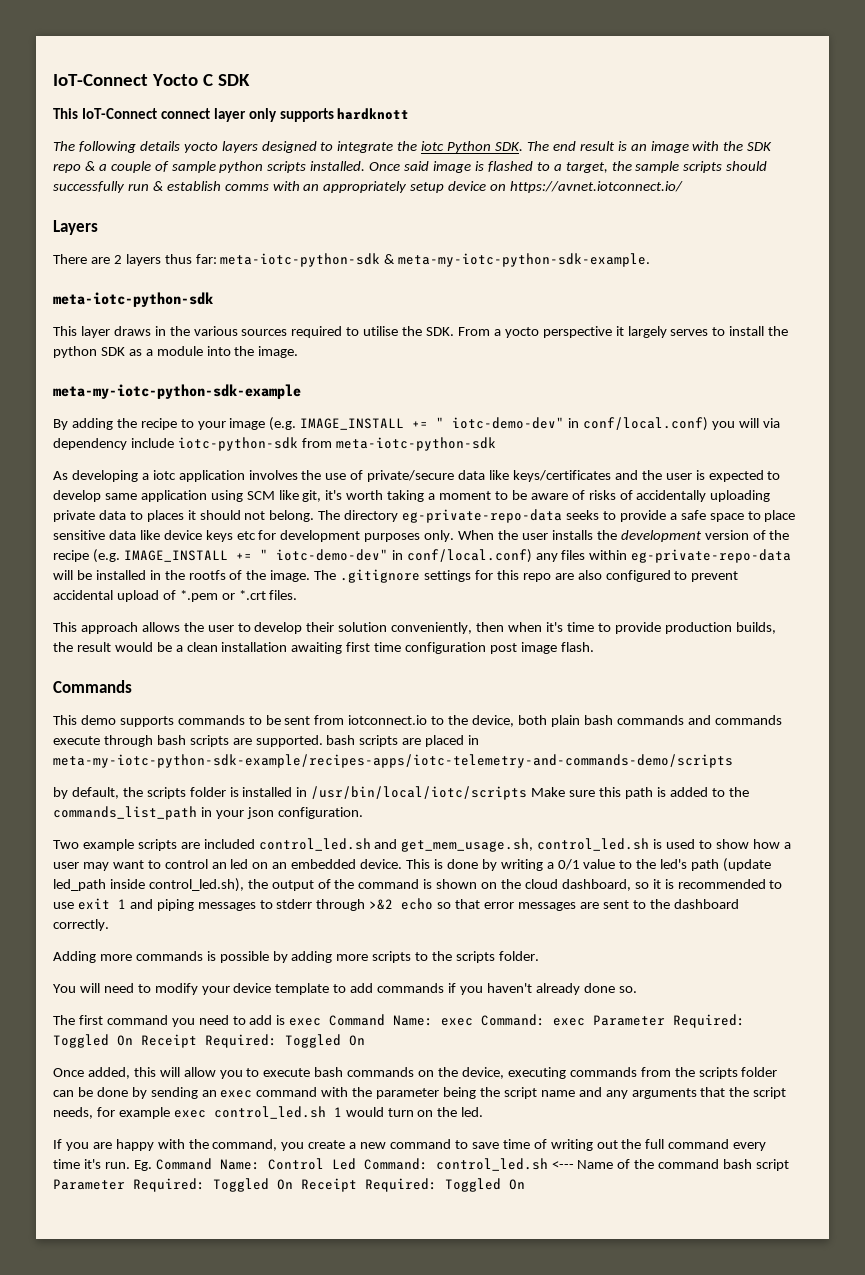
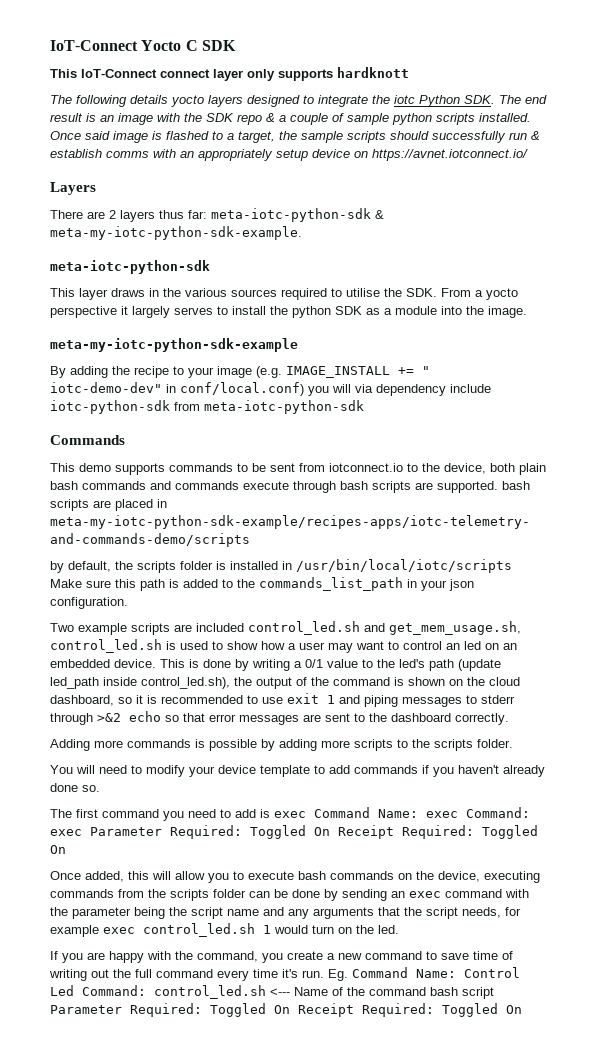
[53,470,781,482] [53,490,771,502] [53,509,796,523] [53,530,790,542] [53,549,792,563] [53,569,739,583] [53,590,298,602] [53,622,776,634] [53,642,594,654] // As developing a iotc application involves the use of private/secure data like keys/certificates and the user is expected to develop same application using SCM like git, it's worth taking a moment to be aware of risks of accidentally uploading private data to places it should not belong. The directory eg-private-repo-data seeks to provide a safe space to place sensitive data like device keys etc for development purposes only. When the user installs the development version of the recipe (e.g. IMAGE_INSTALL += " iotc-demo-dev" in conf/local.conf) any files within eg-private-repo-data will be installed in the rootfs of the image. The .gitignore settings for this repo are also configured to prevent accidental upload of *.pem or *.crt files. // This approach allows the user to develop their solution conveniently, then when it's time to provide production builds, the result would be a clean installation awaiting first time configuration post image flash. -> (364, 407) none

